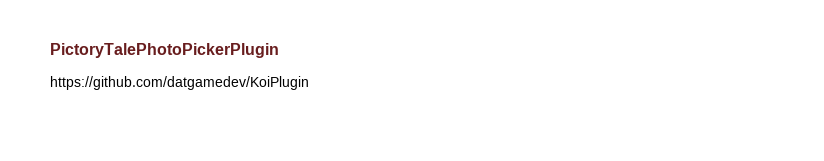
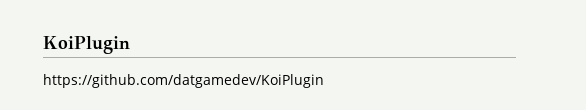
[50,43,279,58] PictoryTalePhotoPickerPlugin -> [43,36,130,54] KoiPlugin

